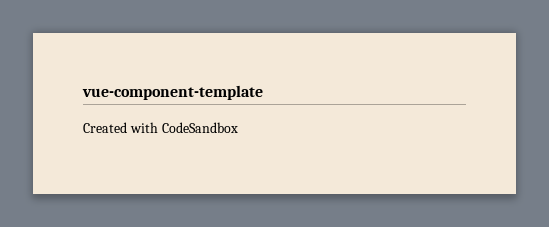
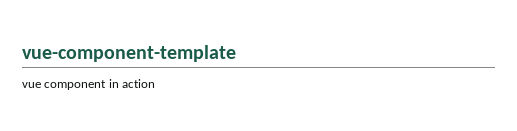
[83,122,238,133] Created with CodeSandbox -> [22,79,156,90] vue component in action

